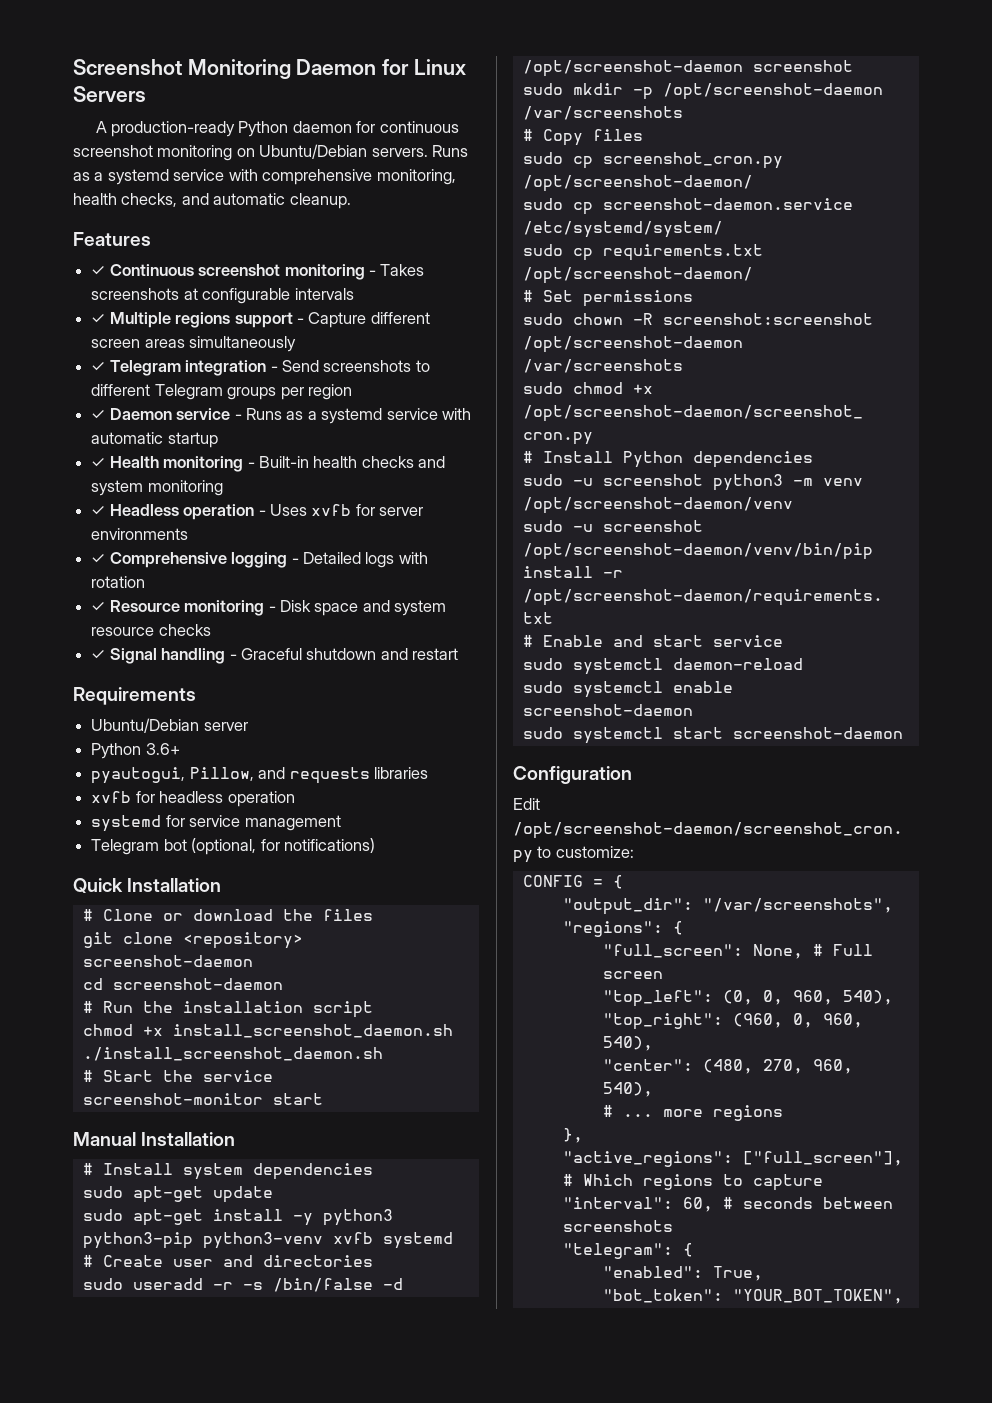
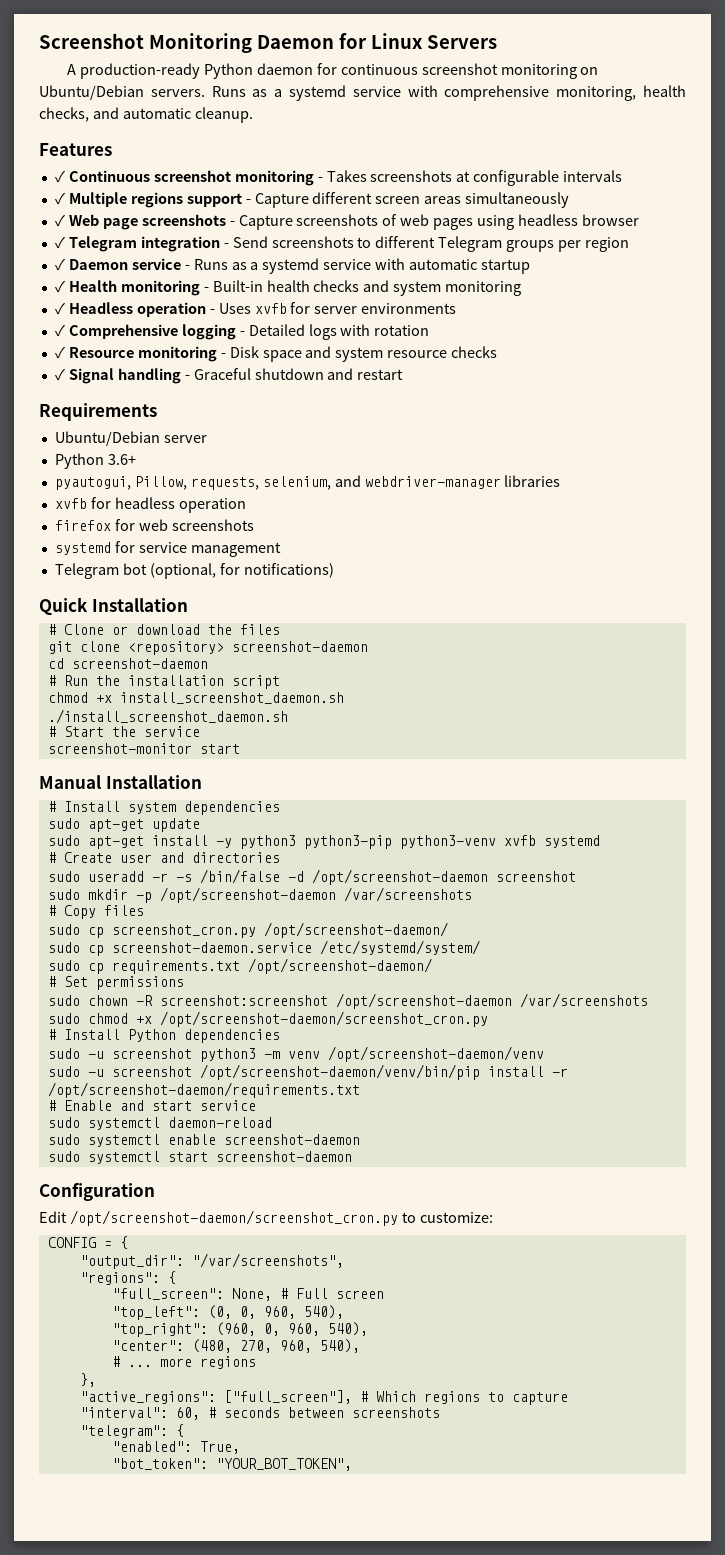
(297, 344) none -> [54,214,639,230] // ✓ Web page screenshots - Capture screenshots of web pages using headless browser
[258,767,370,784] and requests -> [190,475,501,490] requests, selenium, and webdriver-manager
(295, 799) none -> [54,519,254,531] // firefox for web screenshots

